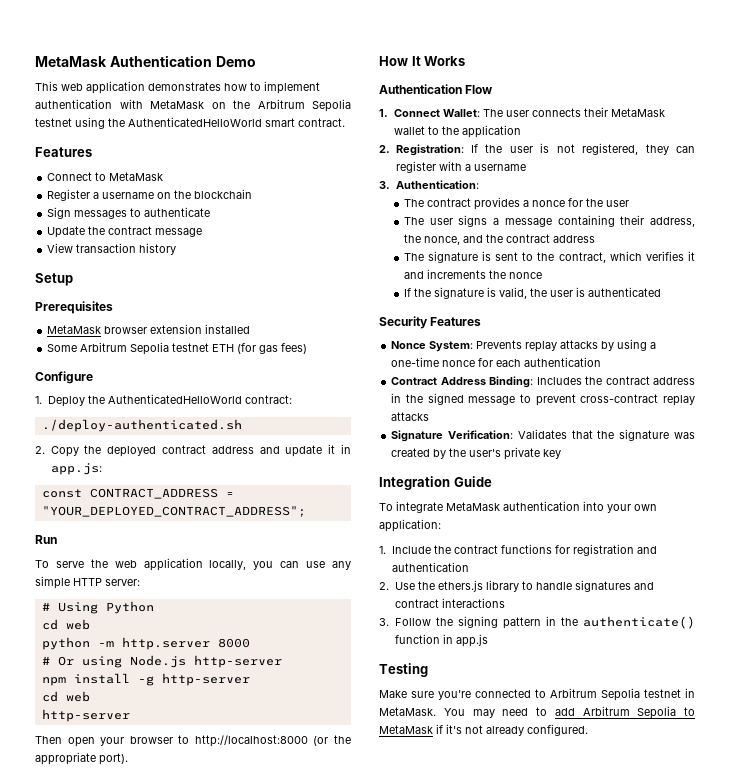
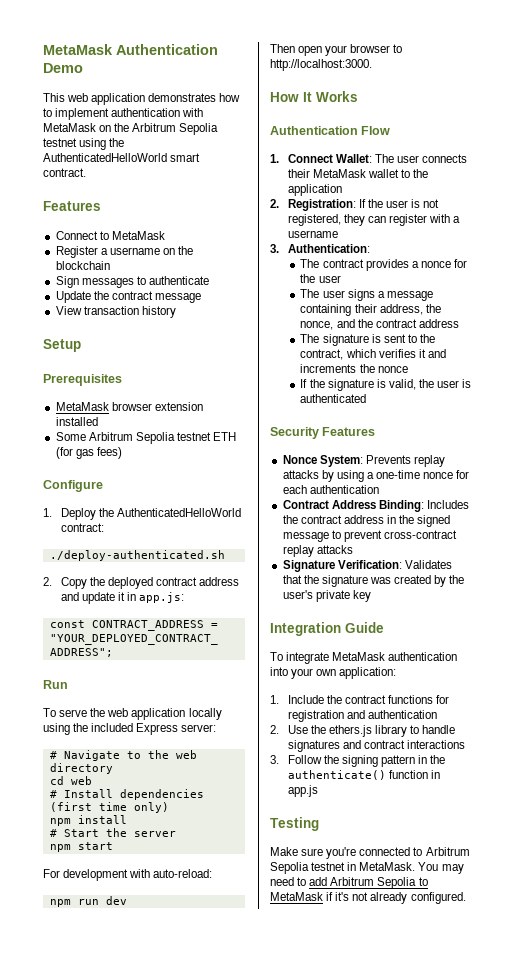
[209,560,351,570] [35,576,140,589] [41,601,154,614] [41,619,90,630] [41,637,250,650] [41,655,282,668] [41,673,250,686] [41,691,90,702] [41,709,130,722] locally, you can use any simple HTTP server: // # Using Python // cd web // python -m http.server 8000 // # Or using Node.js http-server // npm install -g http-server // cd web // http-server -> [188,708,222,720] [43,723,217,735] [49,750,197,761] [49,763,113,774] [49,776,92,785] [49,789,204,800] [49,802,169,813] [49,815,127,826] [49,828,176,837] [49,842,113,852] [43,869,213,881] [49,896,127,907] locally using the included Express server: // # Navigate to the web directory // cd web // # Install dependencies (first time only) // npm install // # Start the server // npm start // For development with auto-reload: // npm run dev
[194,735,351,747] [35,752,128,765] http://localhost:8000 (or the appropriate port). -> [270,59,372,71] http://localhost:3000.

